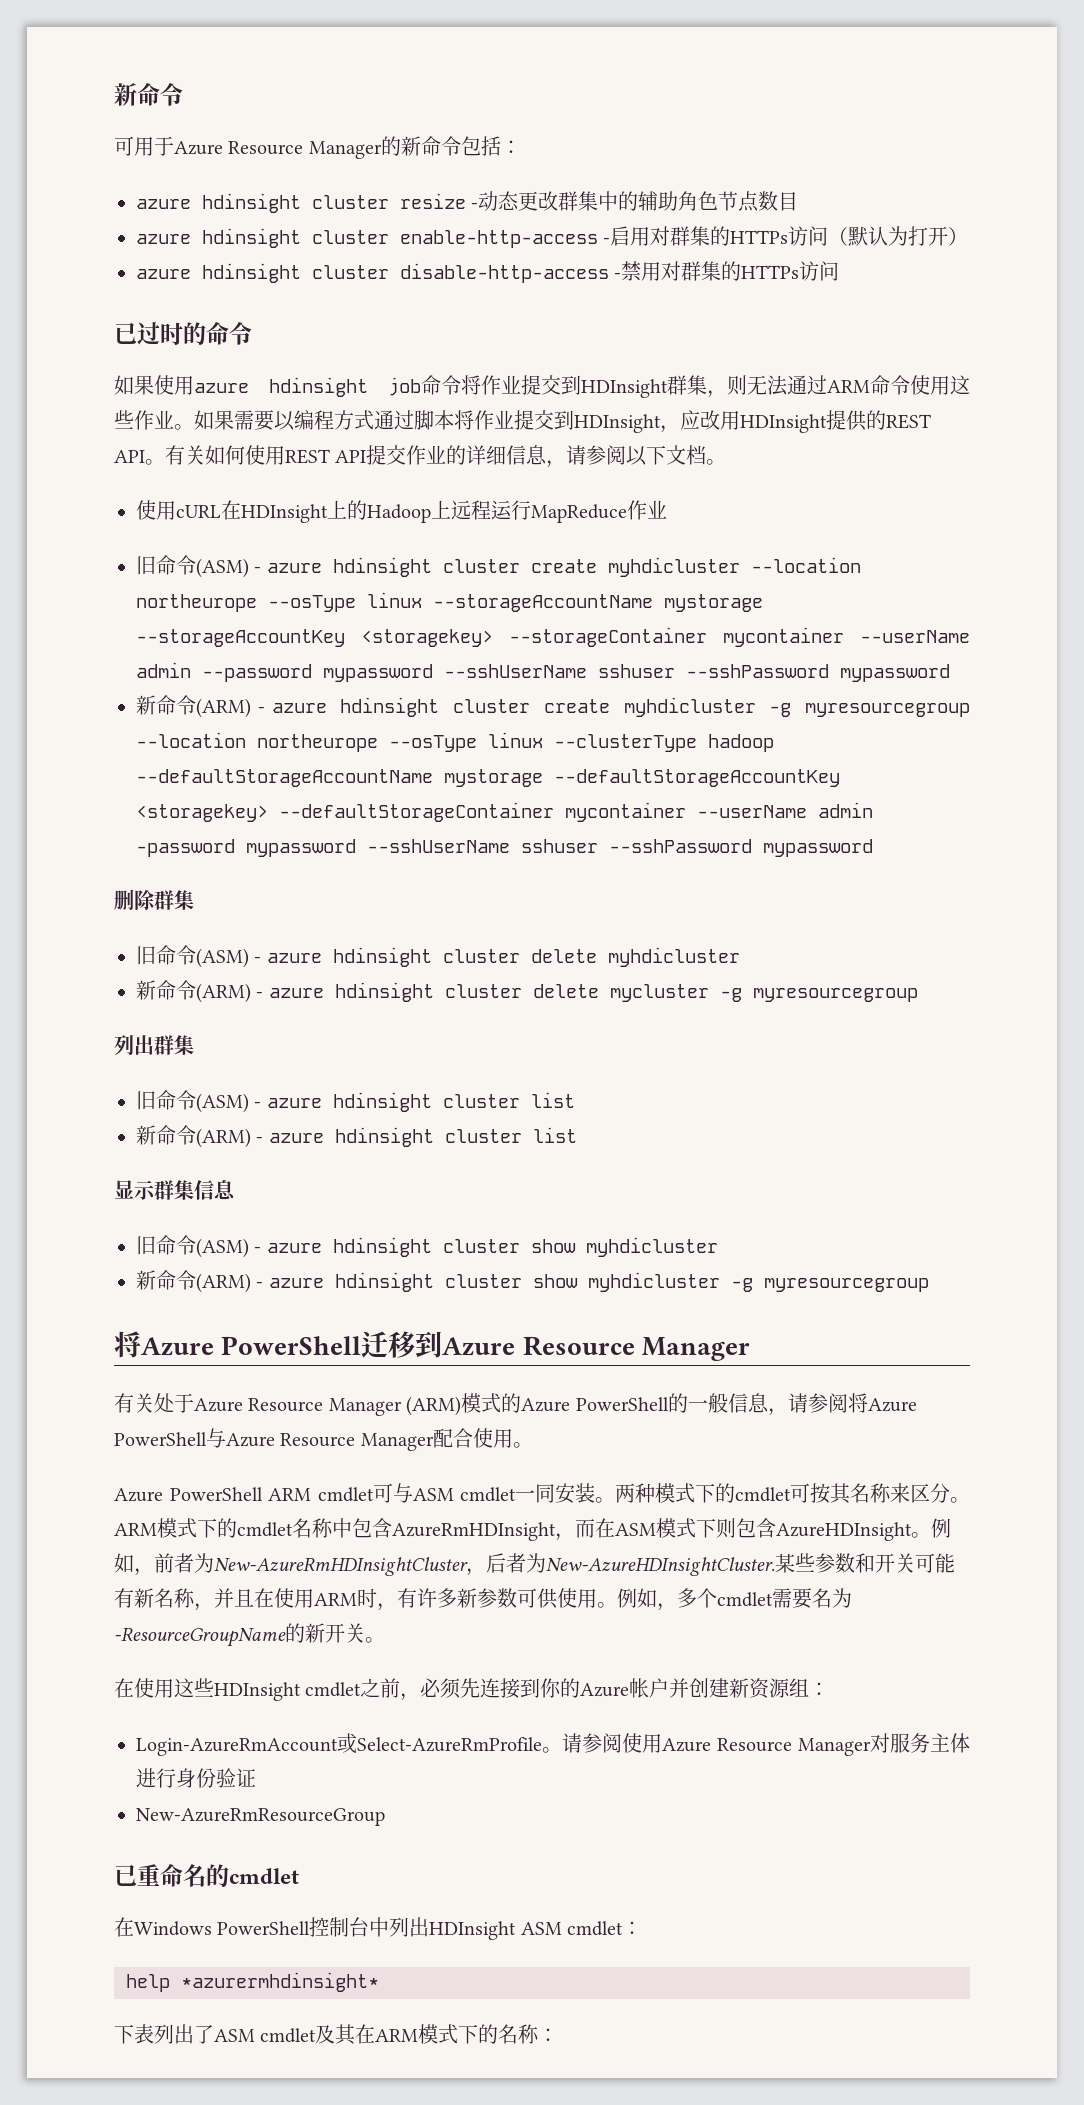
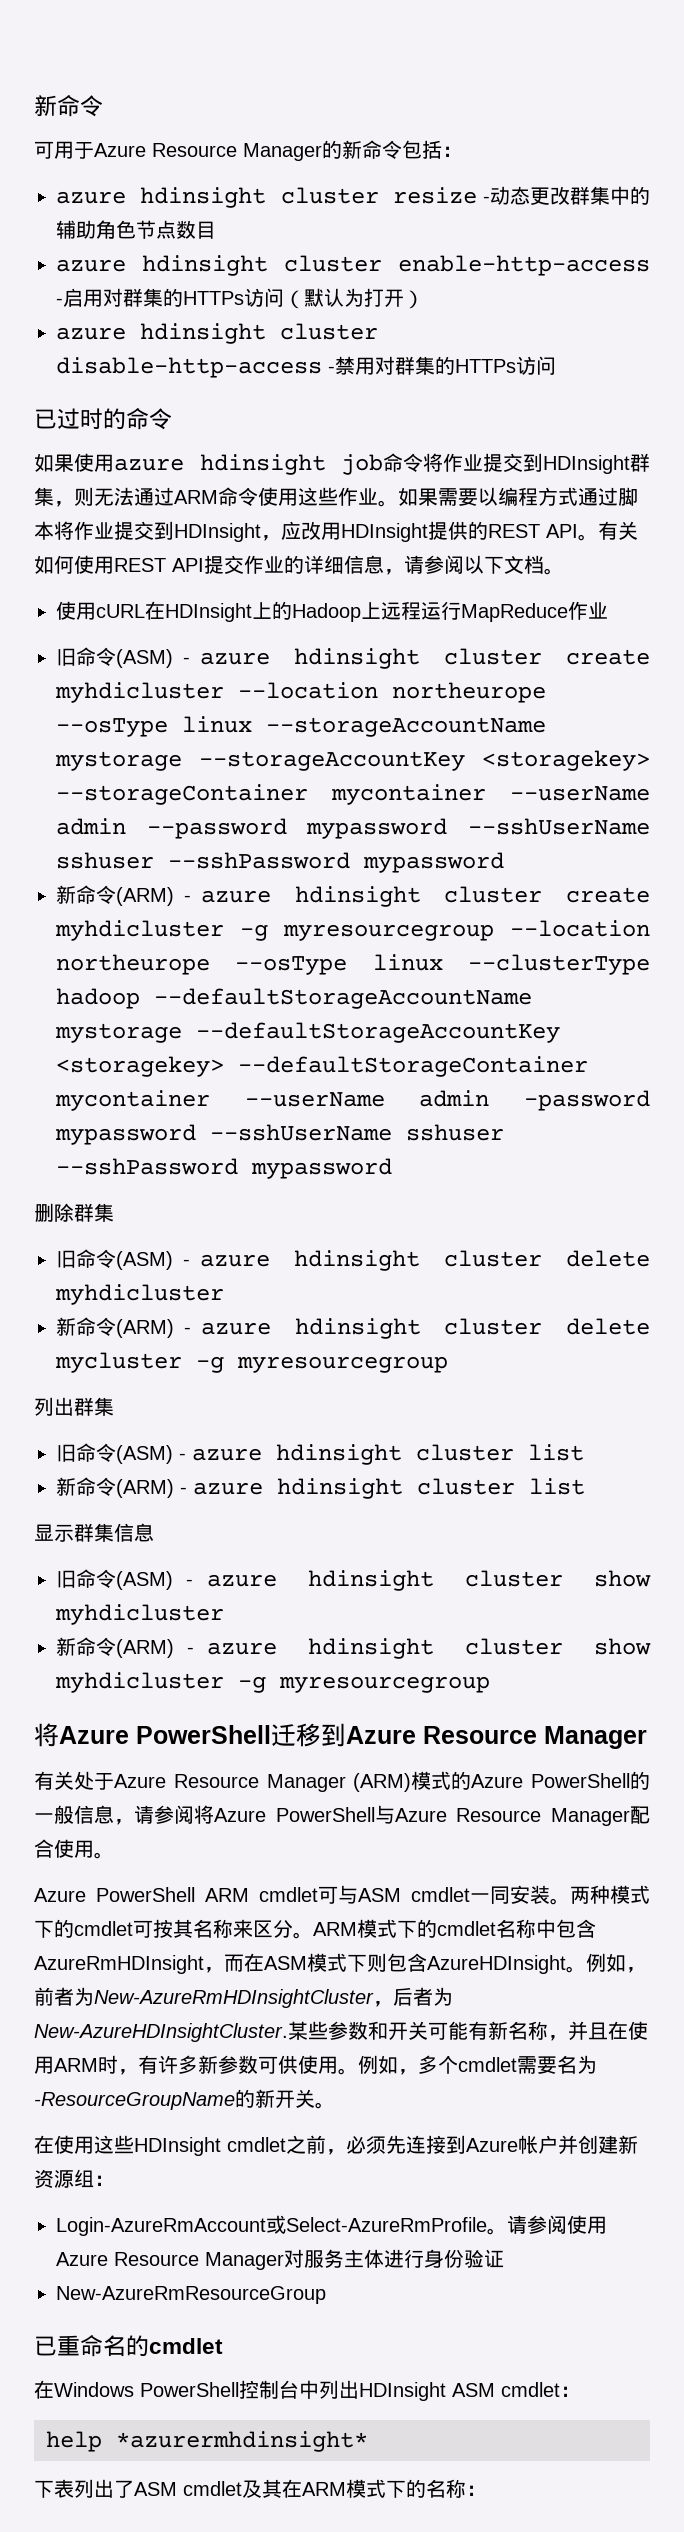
[540,1678,581,1698] 你的 -> (466, 2144) none

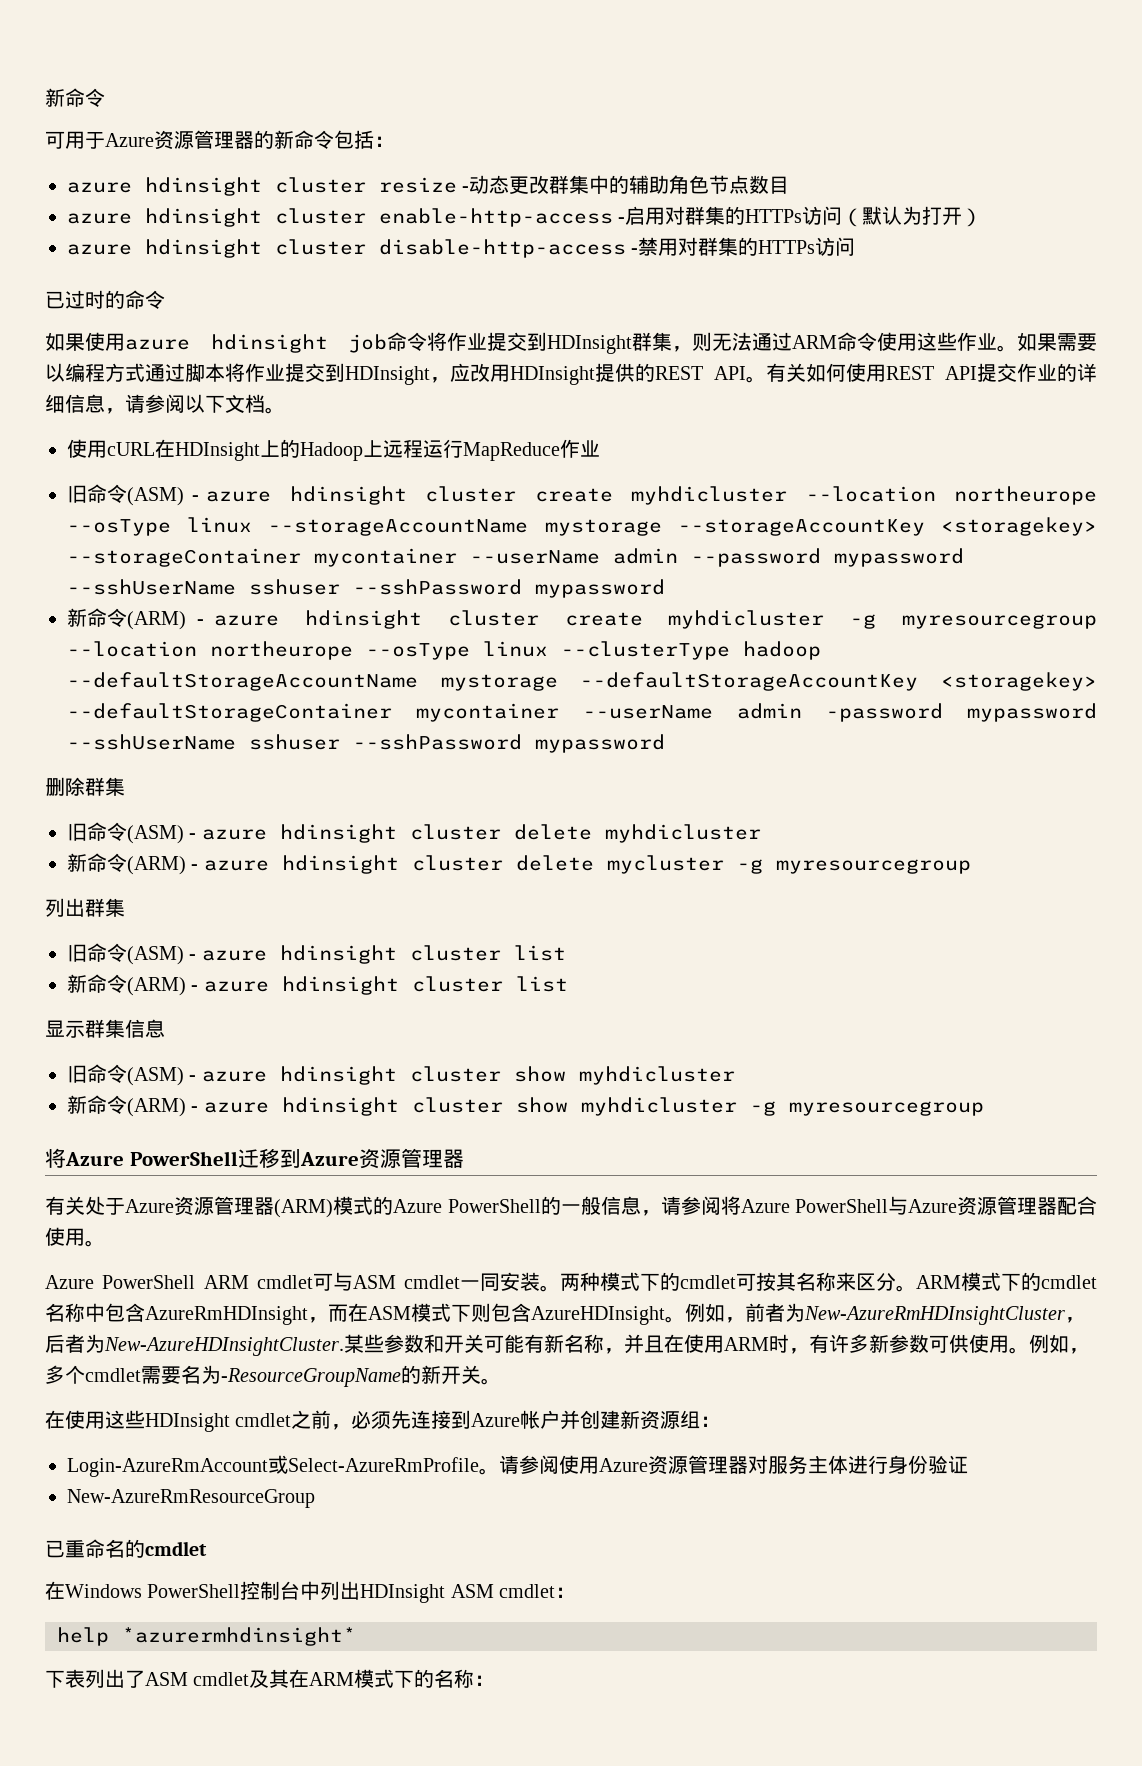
[152,143,322,161] Resource Manager -> [154,130,254,150] 资源管理器
[423,1726,647,1749] Resource Manager -> [358,1148,464,1169] 资源管理器
[173,1774,346,1792] Resource Manager -> [174,1196,274,1216] 资源管理器
[456,1808,630,1826] Resource Manager -> [957,1196,1057,1216] 资源管理器
[114,2252,284,2270] Resource Manager -> [648,1455,748,1475] 资源管理器

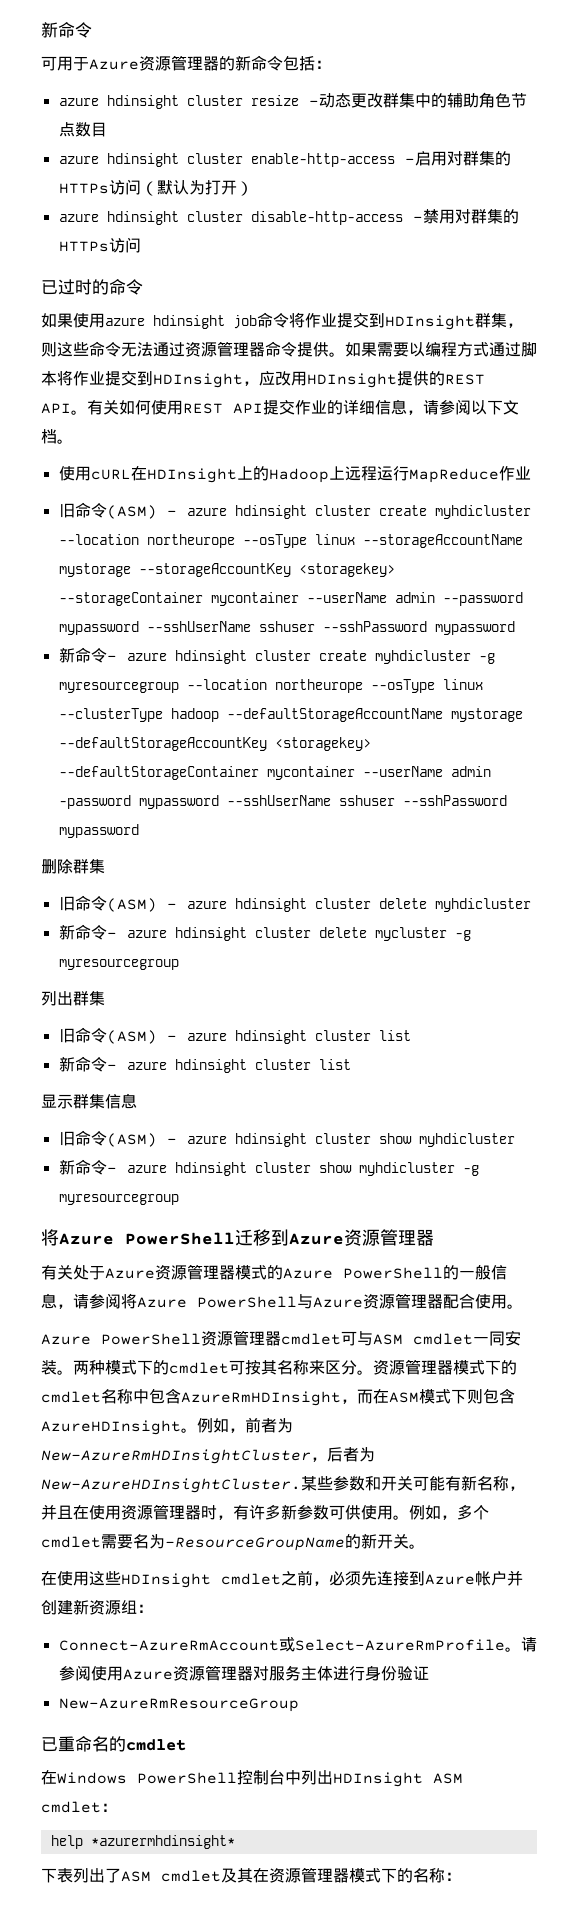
[712,332,997,351] 无法通过ARM命令使用这些作业 -> [57,341,329,357] 这些命令无法通过资源管理器命令提供
[127,611,186,630] (ARM) -> (107, 655) none
[127,856,186,875] (ARM) -> (107, 932) none
[127,977,186,996] (ARM) -> (107, 1064) none
[127,1098,186,1117] (ARM) -> (107, 1167) none
[274,1199,333,1218] (ARM) -> (235, 1272) none
[203,1275,249,1289] ARM -> [201,1330,281,1346] 资源管理器
[916,1275,962,1289] ARM -> [373,1359,453,1375] 资源管理器
[724,1337,769,1351] ARM -> [121,1504,201,1520] 资源管理器
[67,1458,268,1477] Login-AzureRmAccount -> [58,1640,279,1651] Connect-AzureRmAccount
[309,1672,355,1686] ARM -> [269,1867,349,1883] 资源管理器

